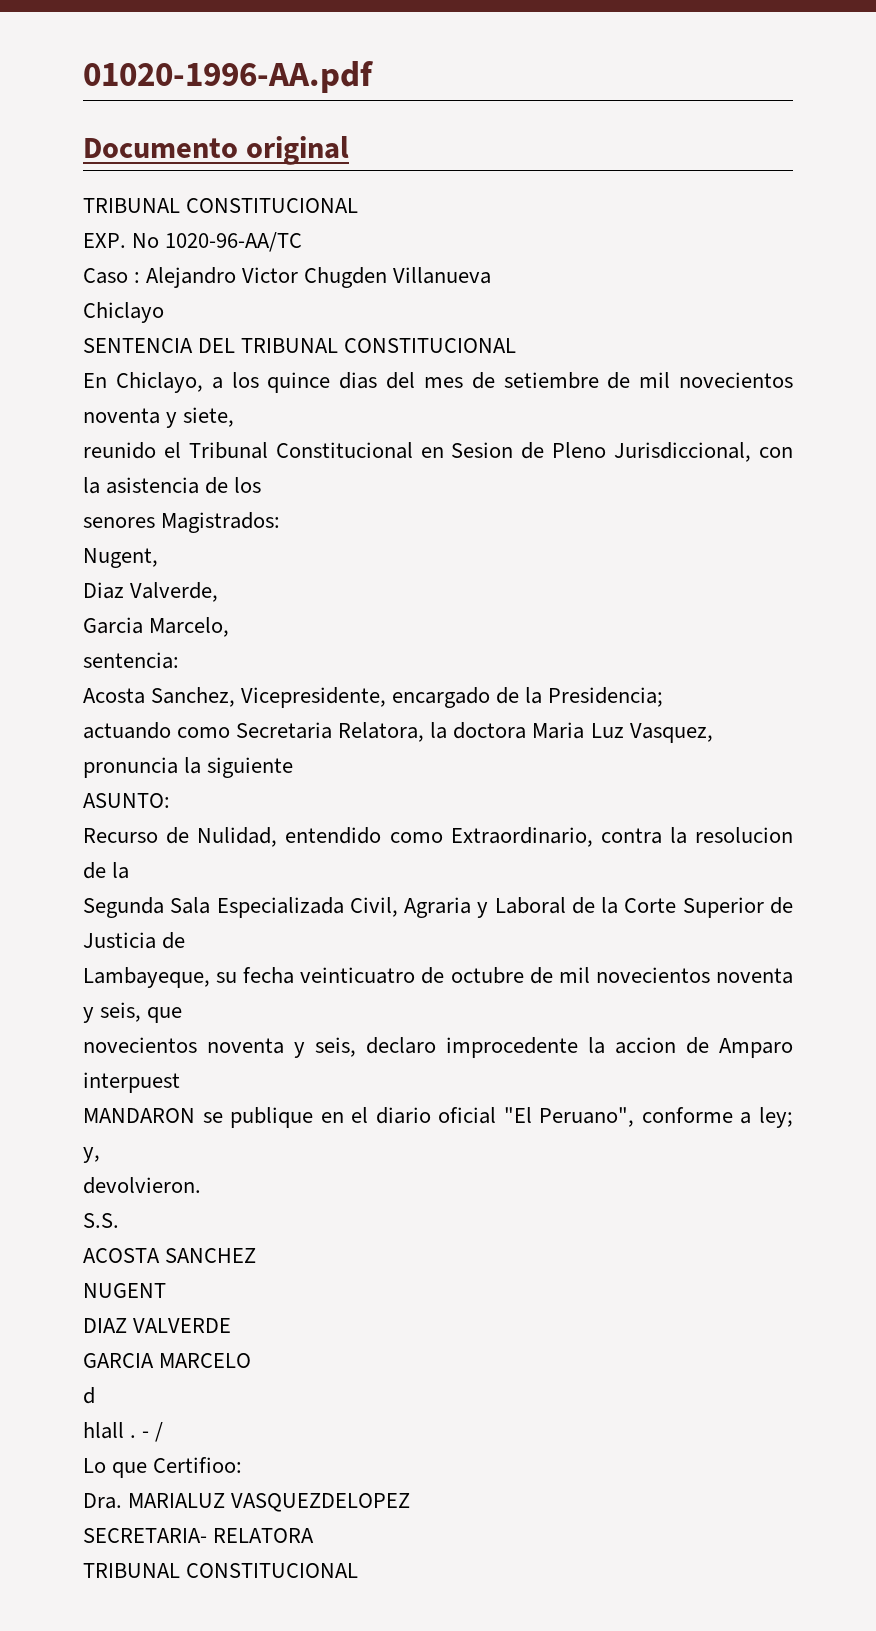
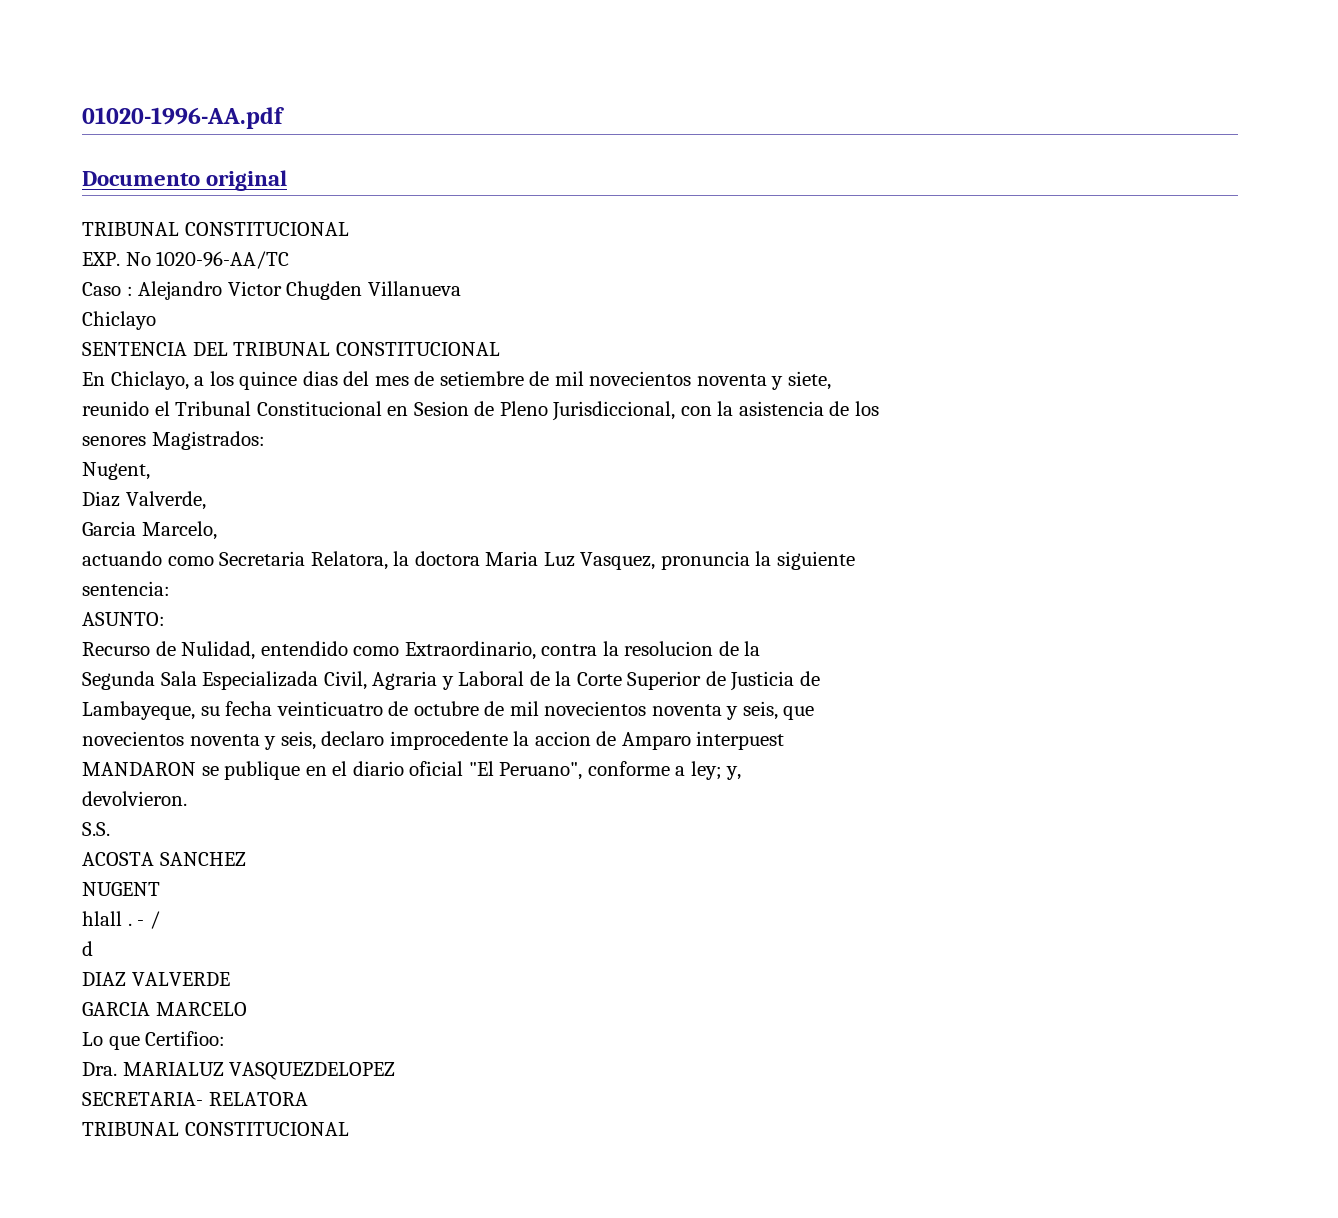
[83,652,179,669] [83,687,664,708] // sentencia: // Acosta Sanchez, Vicepresidente, encargado de la Presidencia; -> (217, 530) none
(294, 767) none -> [82,581,170,596] // sentencia:
(166, 1290) none -> [82,911,160,929] [82,941,93,956] // hlall . - / // d
[83,1387,95,1404] [83,1422,164,1442] // d // hlall . - / -> (247, 1009) none

